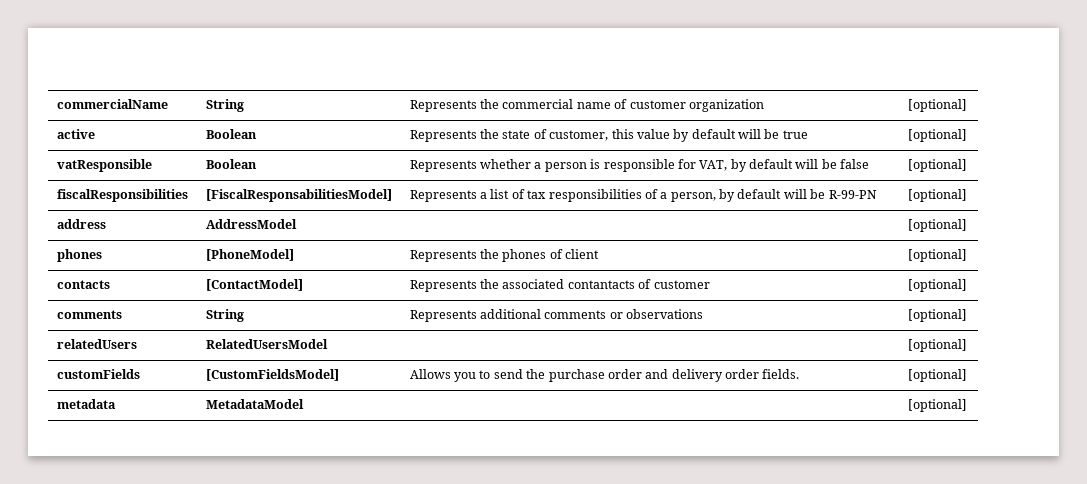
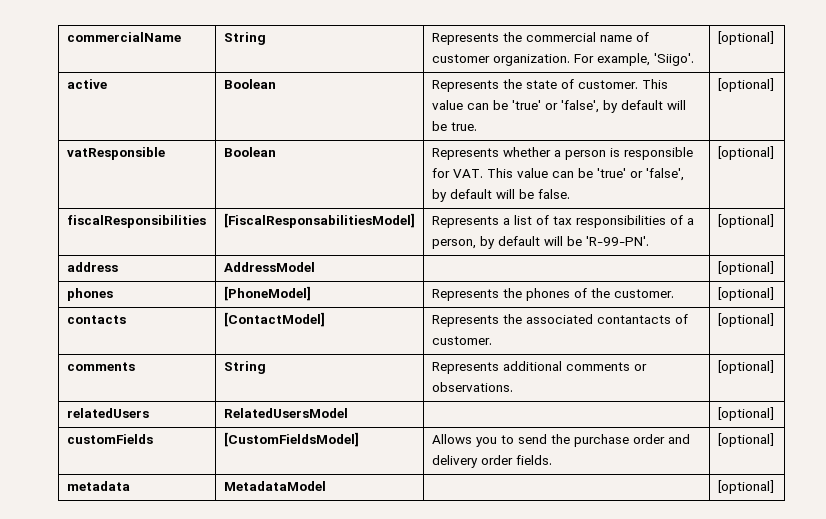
[688,99,764,112] organization -> [492,53,694,66] organization. For example, 'Siigo'.
[549,129,808,142] customer, this value by default will be true -> [577,79,668,89] [431,100,686,113] [431,121,477,131] customer. This value can be 'true' or 'false', by default will be true.
[699,159,870,172] VAT, by default will be false -> [452,168,684,181] [431,189,570,202] VAT. This value can be 'true' or 'false', by default will be false.
[828,190,877,199] R-99-PN -> [585,236,649,246] 'R-99-PN'.
[565,249,600,259] client -> [590,288,674,298] the customer.
[653,280,710,289] customer -> [431,336,492,345] customer.
[626,309,704,319] observations -> [431,382,513,392] observations.

